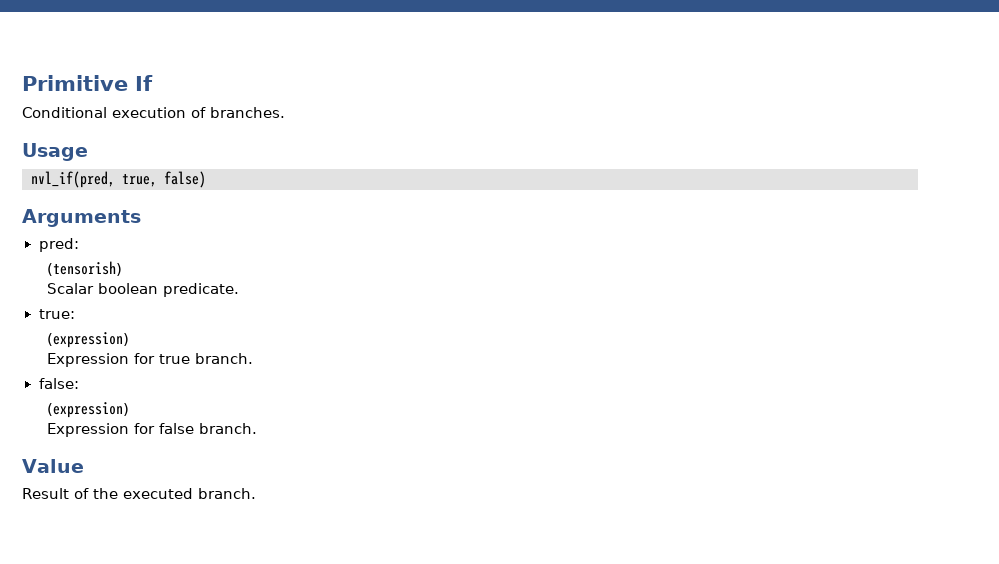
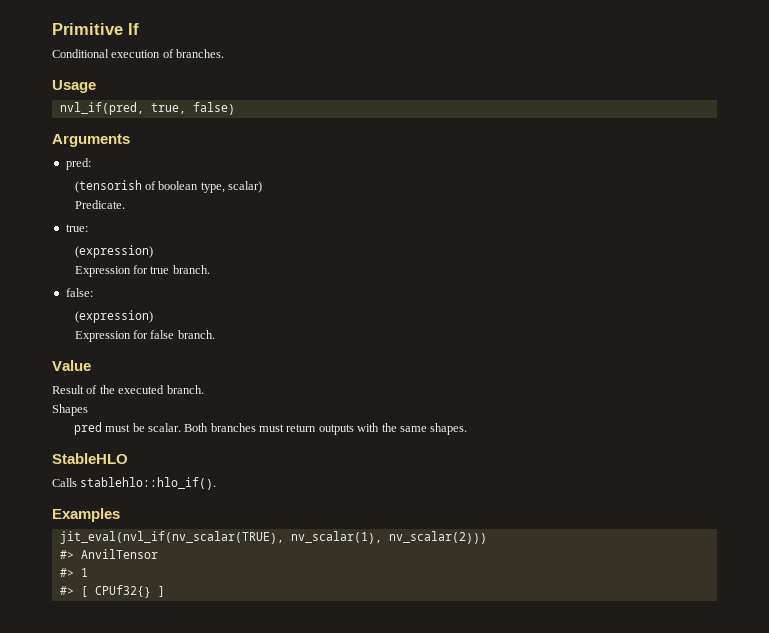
[46,261,122,276] [46,283,239,297] (tensorish) // Scalar boolean predicate. -> [74,180,263,193] [74,200,125,209] (tensorish of boolean type, scalar) // Predicate.
(256, 493) none -> [52,404,88,416] [73,422,468,435] [52,453,128,464] [52,477,217,490] [52,508,120,522] [59,531,487,544] [59,549,158,559] [59,568,88,577] [59,585,165,598] // Shapes // pred must be scalar. Both branches must return outputs with the same shapes. // StableHLO // Calls stablehlo::hlo_if(). // Examples // jit_eval(nvl_if(nv_scalar(TRUE), nv_scalar(1), nv_scalar(2))) // #> AnvilTensor // #> 1 // #> [ CPUf32{} ]

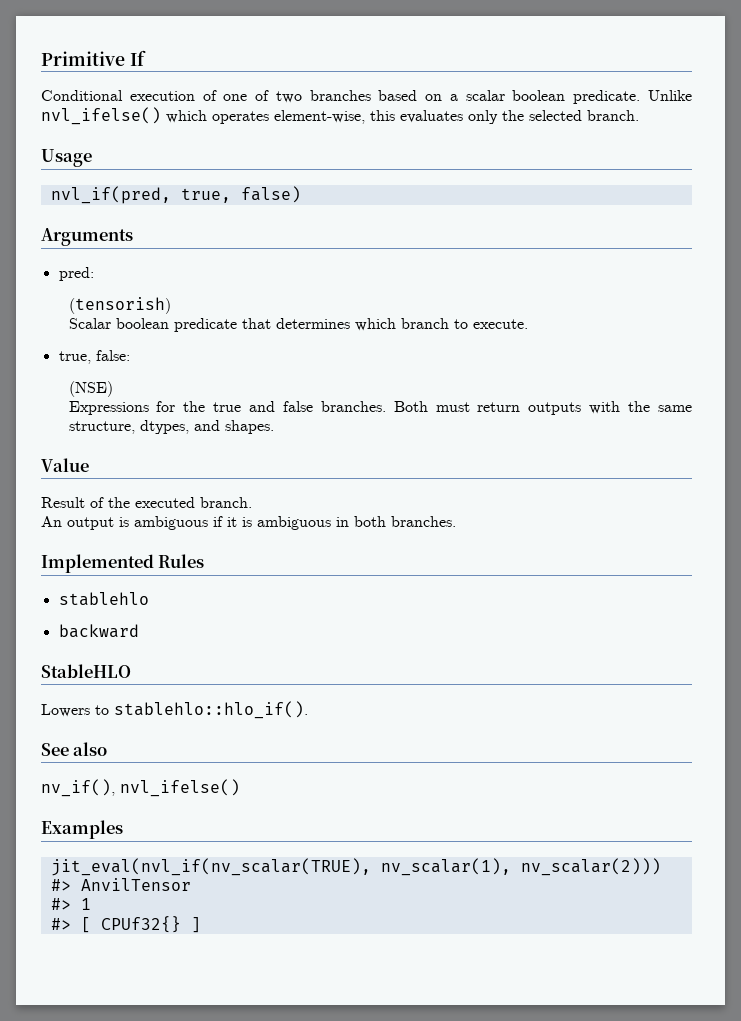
[176,49,225,58] branches. -> [223,90,692,104] [41,107,639,125] one of two branches based on a scalar boolean predicate. Unlike nvl_ifelse() which operates element-wise, this evaluates only the selected branch.
[74,180,263,193] [74,200,125,209] [65,224,88,232] [74,245,153,258] [74,265,210,277] [65,288,93,297] [74,310,153,323] [74,330,215,342] (tensorish of boolean type, scalar) // Predicate. // true: // (expression) // Expression for true branch. // false: // (expression) // Expression for false branch. -> [68,297,171,314] [68,318,528,332] [58,350,130,364] [68,381,113,397] [68,401,693,415] [68,420,274,434] (tensorish) // Scalar boolean predicate that determines which branch to execute. // true, false: // (NSE) // Expressions for the true and false branches. Both must return outputs with the same structure, dtypes, and shapes.
[52,404,88,416] [73,422,468,435] Shapes // pred must be scalar. Both branches must return outputs with the same shapes. -> [41,516,456,530] [41,554,205,573] [58,592,149,606] [58,624,139,638] An output is ambiguous if it is ambiguous in both branches. // Implemented Rules // stablehlo // backward
[52,478,77,487] Calls -> [41,704,109,717] Lowers to
(217, 483) none -> [41,742,108,756] [41,779,240,797] // See also // nv_if(), nvl_ifelse()

